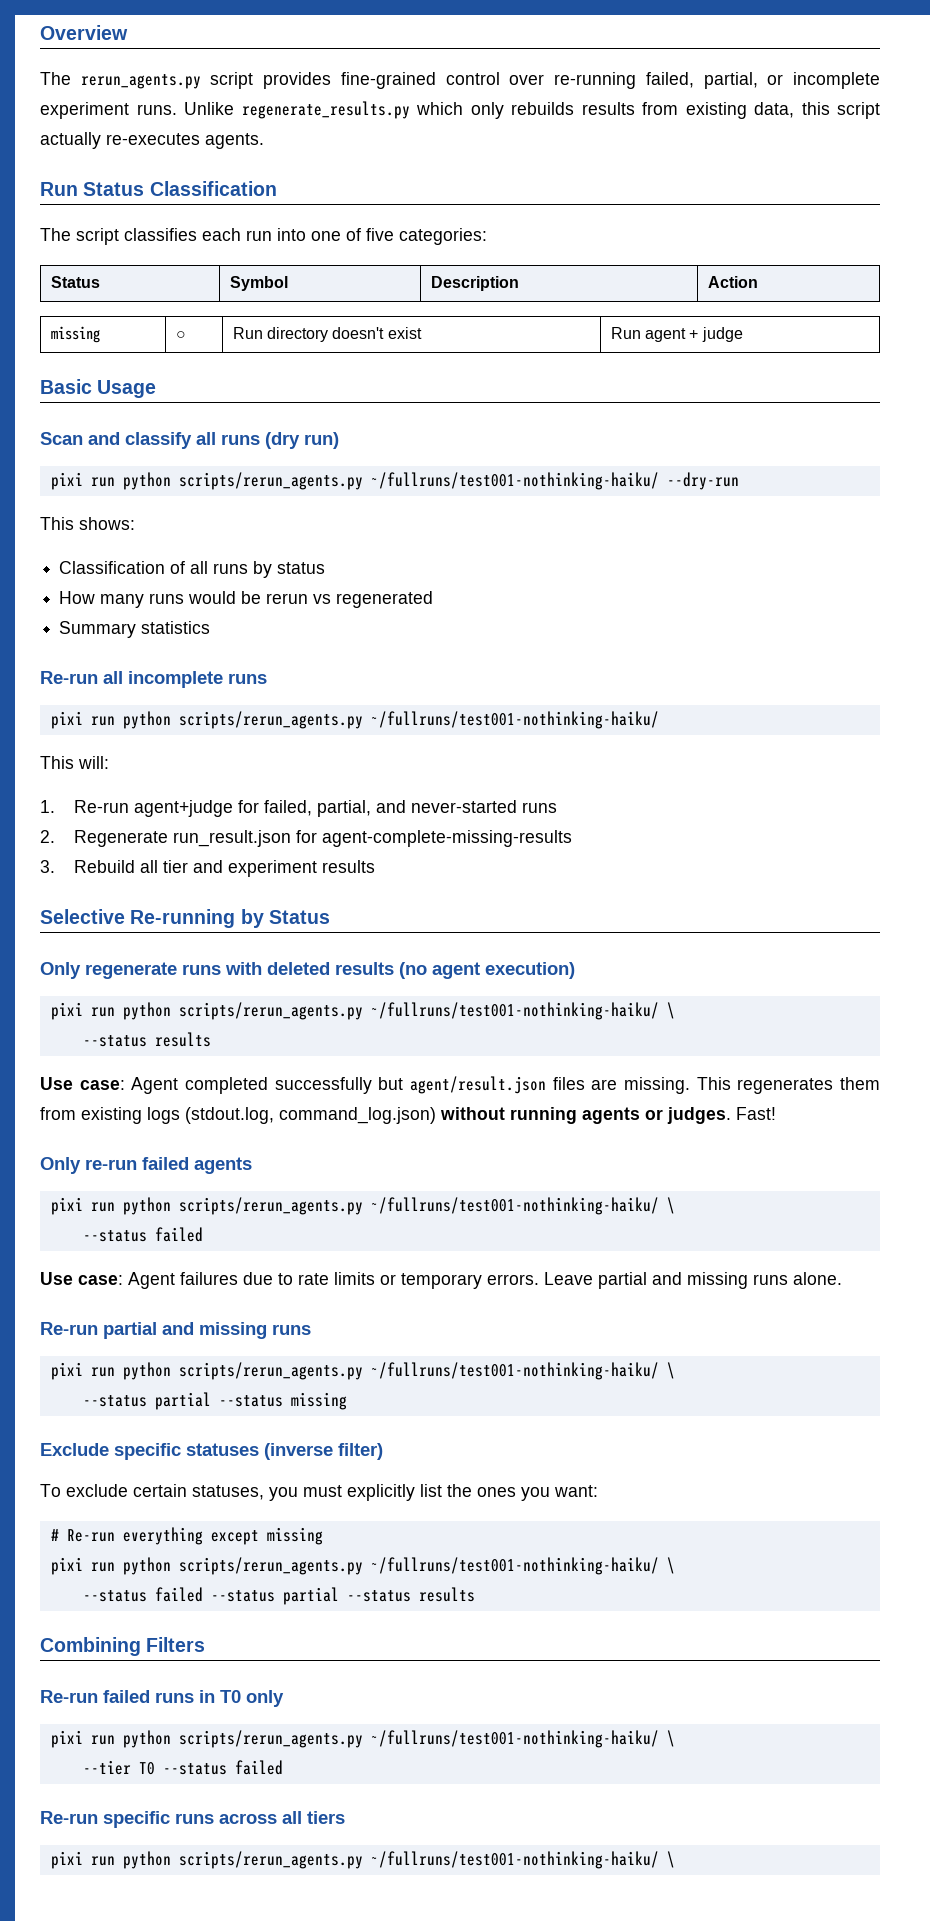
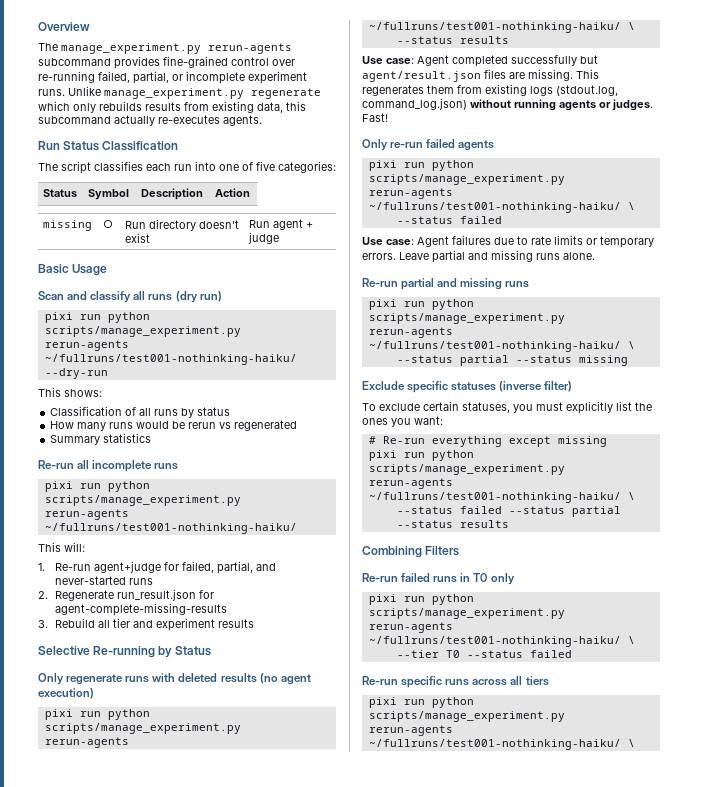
[80,72,254,89] rerun_agents.py script -> [61,43,292,54] [38,58,111,66] manage_experiment.py rerun-agents subcommand
[241,101,410,119] regenerate_results.py -> [104,88,321,99] manage_experiment.py regenerate
[837,102,880,119] script -> [38,116,111,124] subcommand
[178,472,363,490] scripts/rerun_agents.py -> [44,326,241,337] [44,340,129,351] scripts/manage_experiment.py rerun-agents
[178,711,363,729] scripts/rerun_agents.py -> [44,495,241,506] [44,509,129,520] scripts/manage_experiment.py rerun-agents
[178,1002,363,1020] scripts/rerun_agents.py -> [44,723,241,734] [44,737,129,748] scripts/manage_experiment.py rerun-agents
[178,1197,363,1215] scripts/rerun_agents.py -> [368,174,565,185] [368,188,453,199] scripts/manage_experiment.py rerun-agents
[178,1362,363,1380] scripts/rerun_agents.py -> [368,313,565,324] [368,327,453,338] scripts/manage_experiment.py rerun-agents
[178,1557,363,1575] scripts/rerun_agents.py -> [368,464,565,475] [368,478,453,489] scripts/manage_experiment.py rerun-agents
[178,1730,363,1748] scripts/rerun_agents.py -> [368,608,565,619] [368,622,453,633] scripts/manage_experiment.py rerun-agents
[178,1851,363,1869] scripts/rerun_agents.py -> [368,711,565,722] [368,725,453,736] scripts/manage_experiment.py rerun-agents

